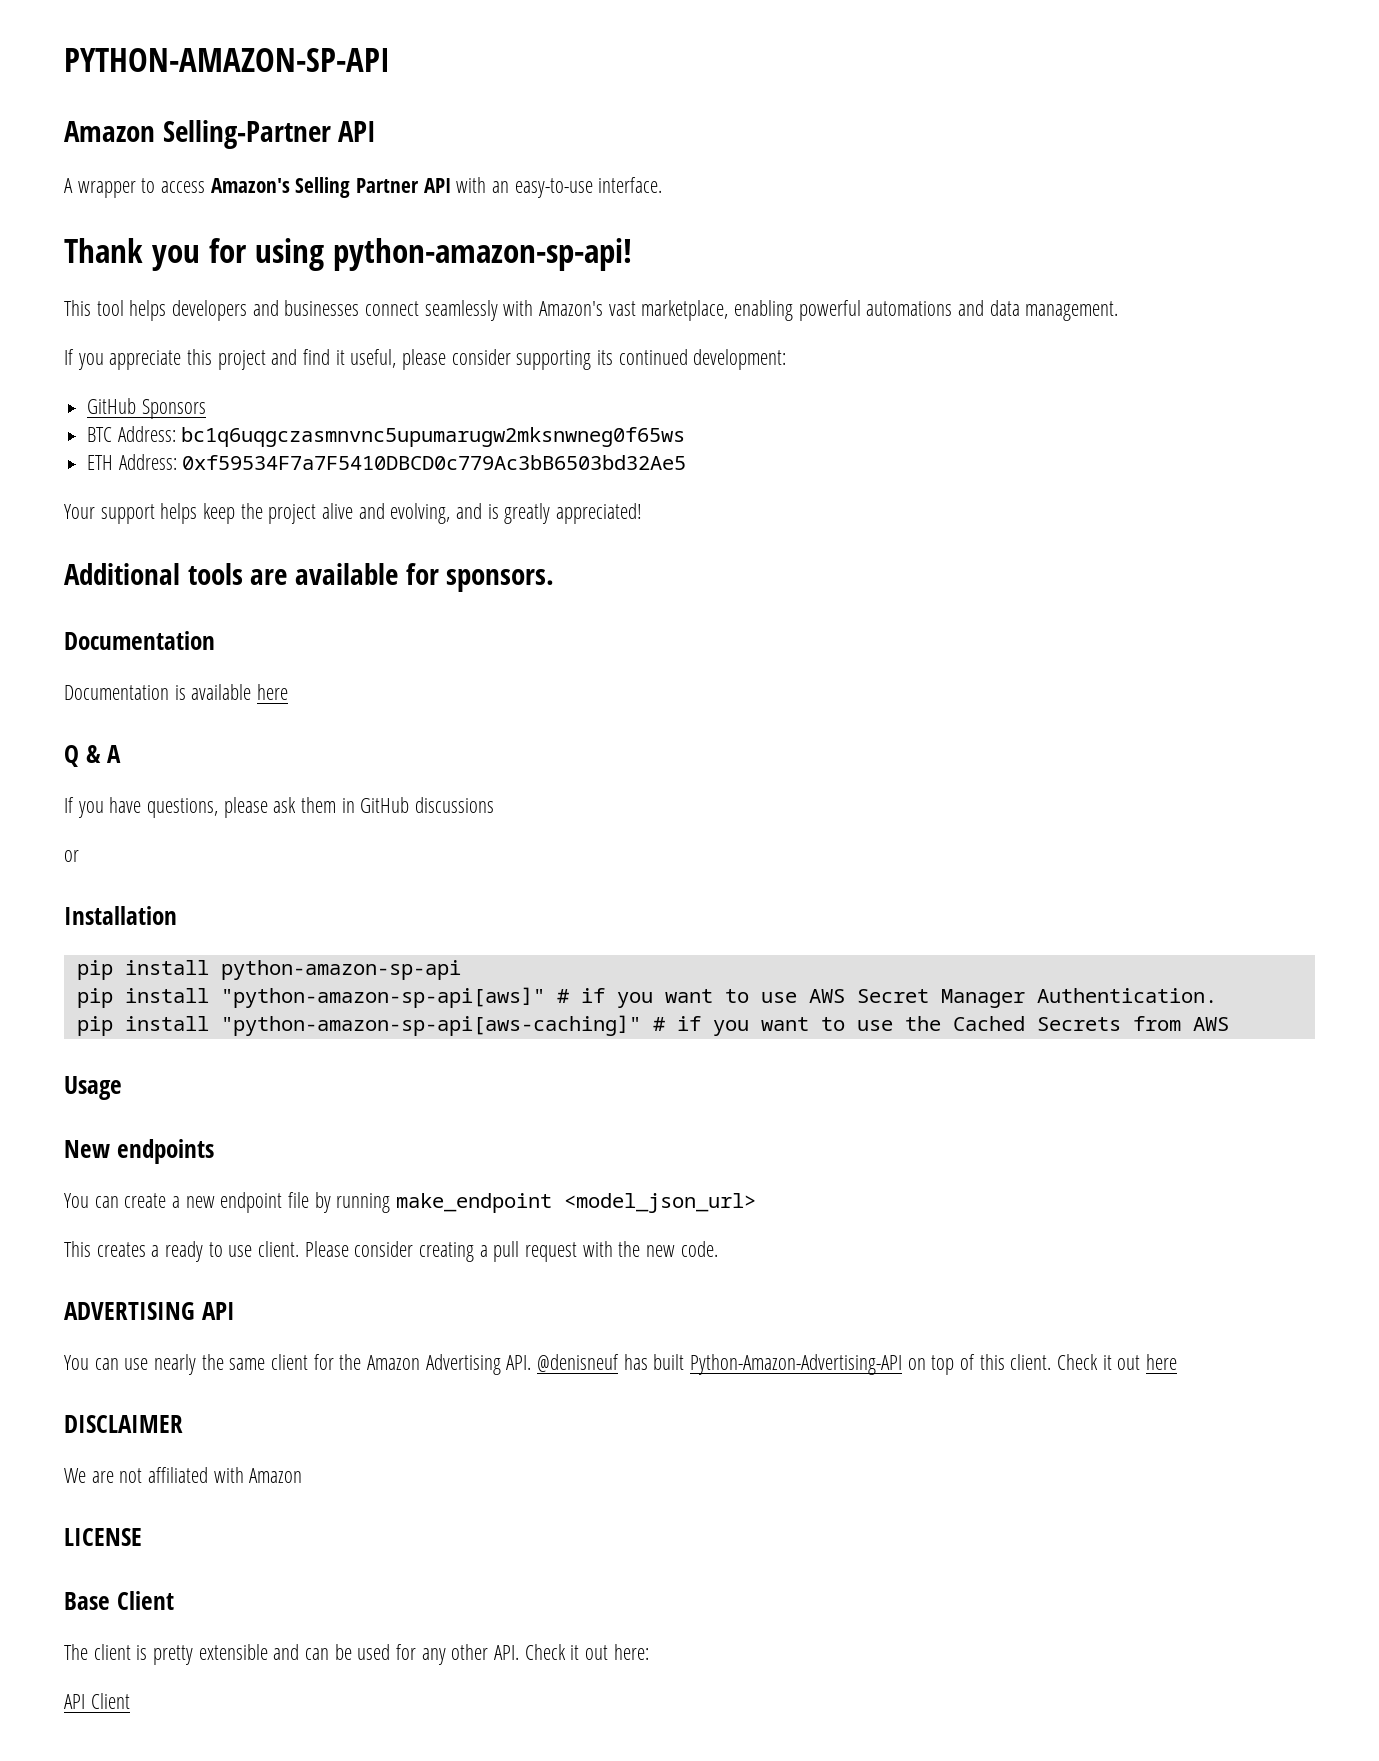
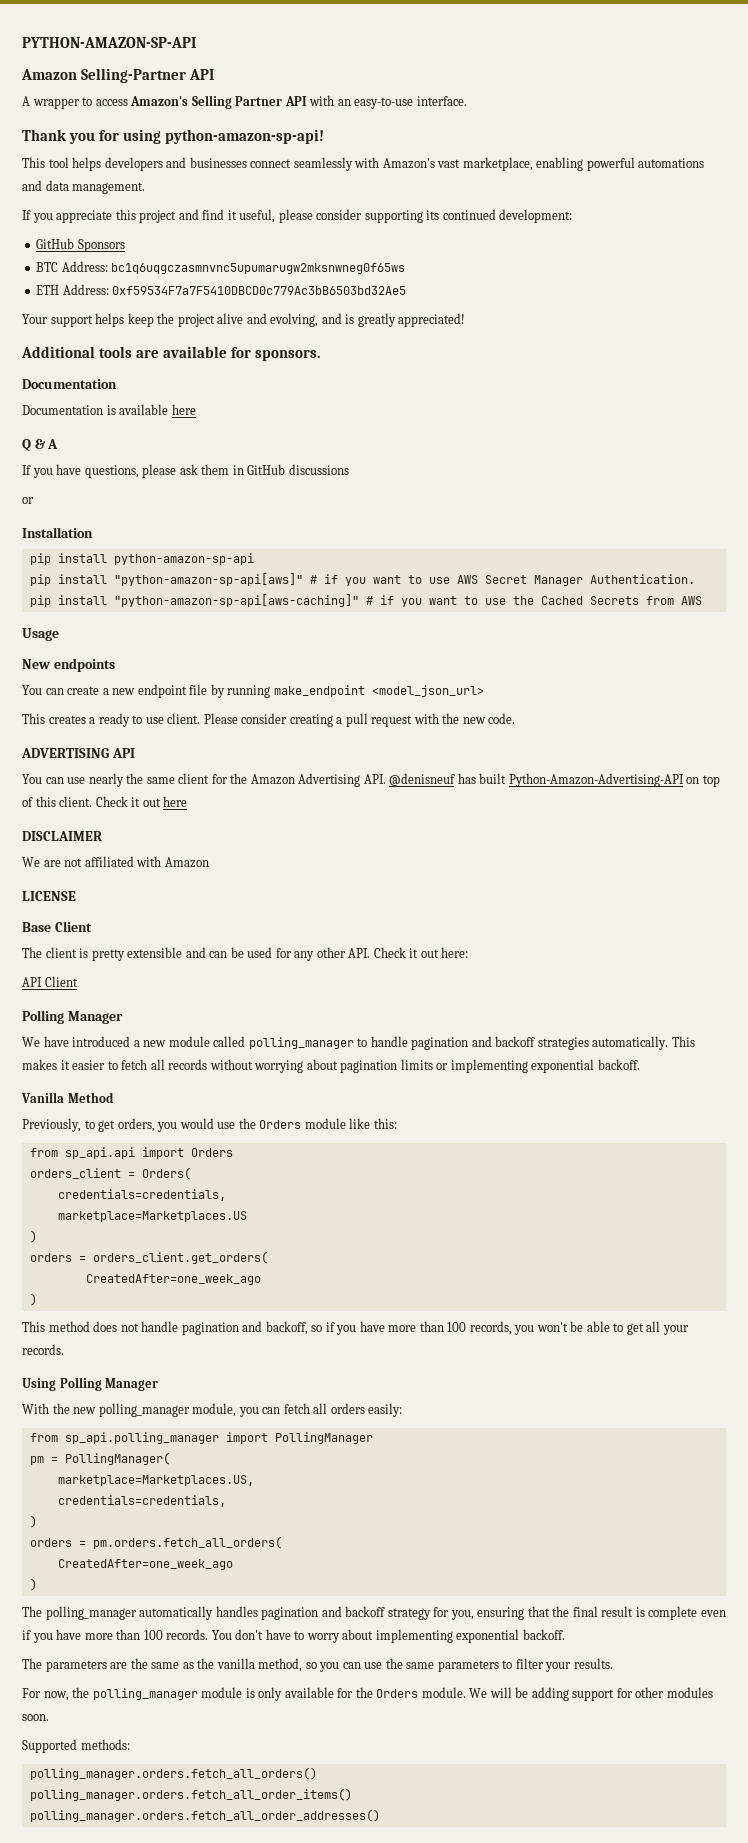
(130, 1701) none -> [22,1010,123,1024] [22,1036,695,1050] [22,1059,640,1073] [21,1092,114,1103] [22,1118,397,1132] [29,1147,233,1159] [29,1167,191,1180] [57,1189,226,1201] [57,1211,247,1222] [29,1230,37,1243] [29,1251,268,1264] [85,1274,261,1285] [29,1293,37,1306] [22,1321,689,1335] [22,1344,64,1355] [22,1377,159,1391] [22,1403,403,1417] [29,1432,373,1444] [29,1452,170,1465] [57,1475,254,1486] [57,1495,226,1507] [29,1515,37,1528] [29,1536,282,1549] [57,1559,233,1570] [29,1578,37,1591] [22,1606,726,1620] [22,1629,565,1643] [22,1658,613,1672] [22,1687,713,1701] [22,1714,49,1721] [22,1739,130,1753] [29,1767,317,1780] [29,1788,352,1801] [29,1809,380,1822] // Polling Manager // We have introduced a new module called polling_manager to handle pagination and backoff strategies automatically. This makes it easier to fetch all records without worrying about pagination limits or implementing exponential backoff. // Vanilla Method // Previously, to get orders, you would use the Orders module like this: // from sp_api.api import Orders // orders_client = Orders( // credentials=credentials, // marketplace=Marketplaces.US // ) // orders = orders_client.get_orders( // CreatedAfter=one_week_ago // ) // This method does not handle pagination and backoff, so if you have more than 100 records, you won't be able to get all your records. // Using Polling Manager // With the new polling_manager module, you can fetch all orders easily: // from sp_api.polling_manager import PollingManager // pm = PollingManager( // marketplace=Marketplaces.US, // credentials=credentials, // ) // orders = pm.orders.fetch_all_orders( // CreatedAfter=one_week_ago // ) // The polling_manager automatically handles pagination and backoff strategy for you, ensuring that the final result is complete even if you have more than 100 records. You don't have to worry about implementing exponential backoff. // The parameters are the same as the vanilla method, so you can use the same parameters to filter your results. // For now, the polling_manager module is only available for the Orders module. We will be adding support for other modules soon. // Supported methods: // polling_manager.orders.fetch_all_orders() // polling_manager.orders.fetch_all_order_items() // polling_manager.orders.fetch_all_order_addresses()

